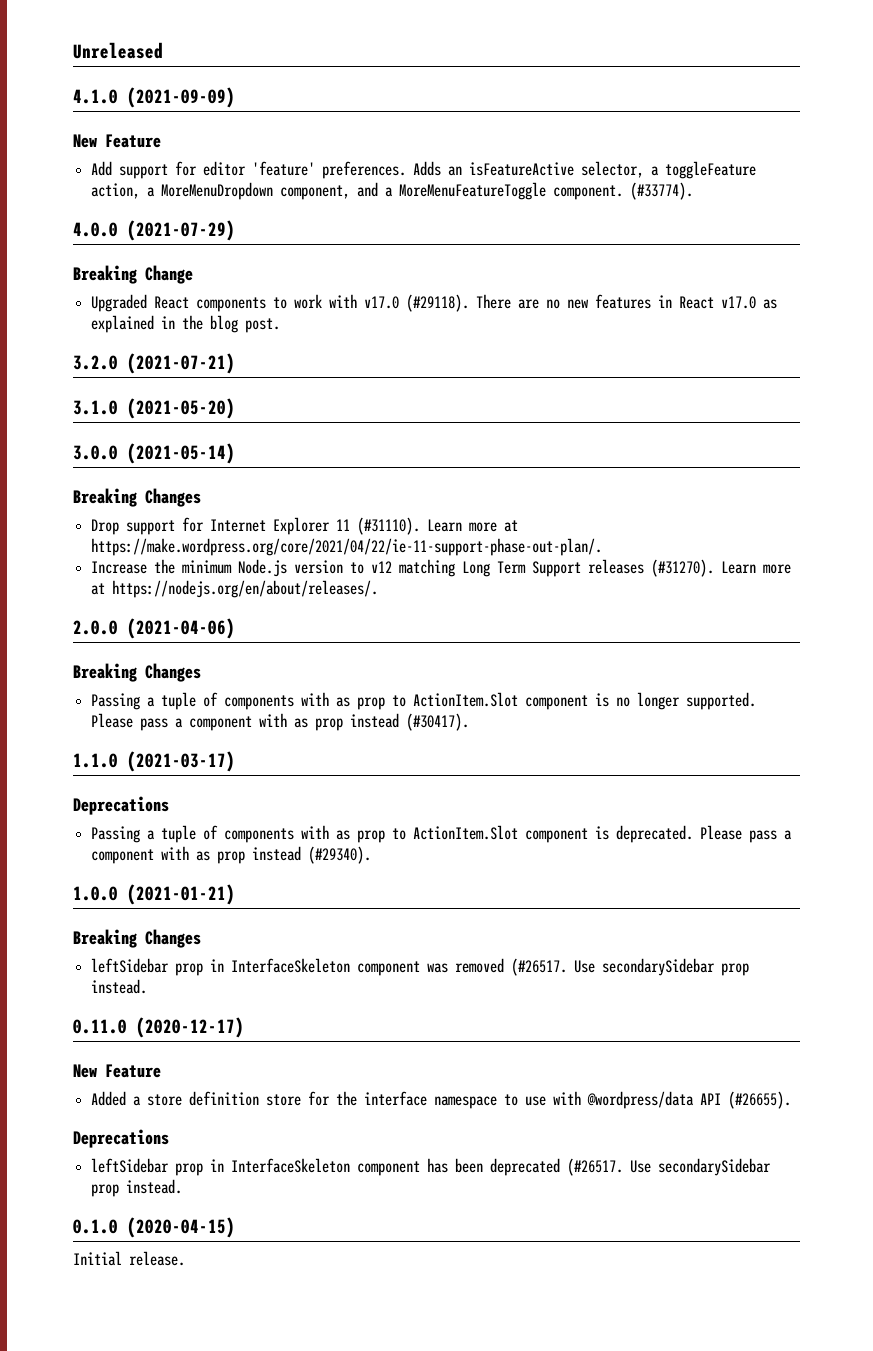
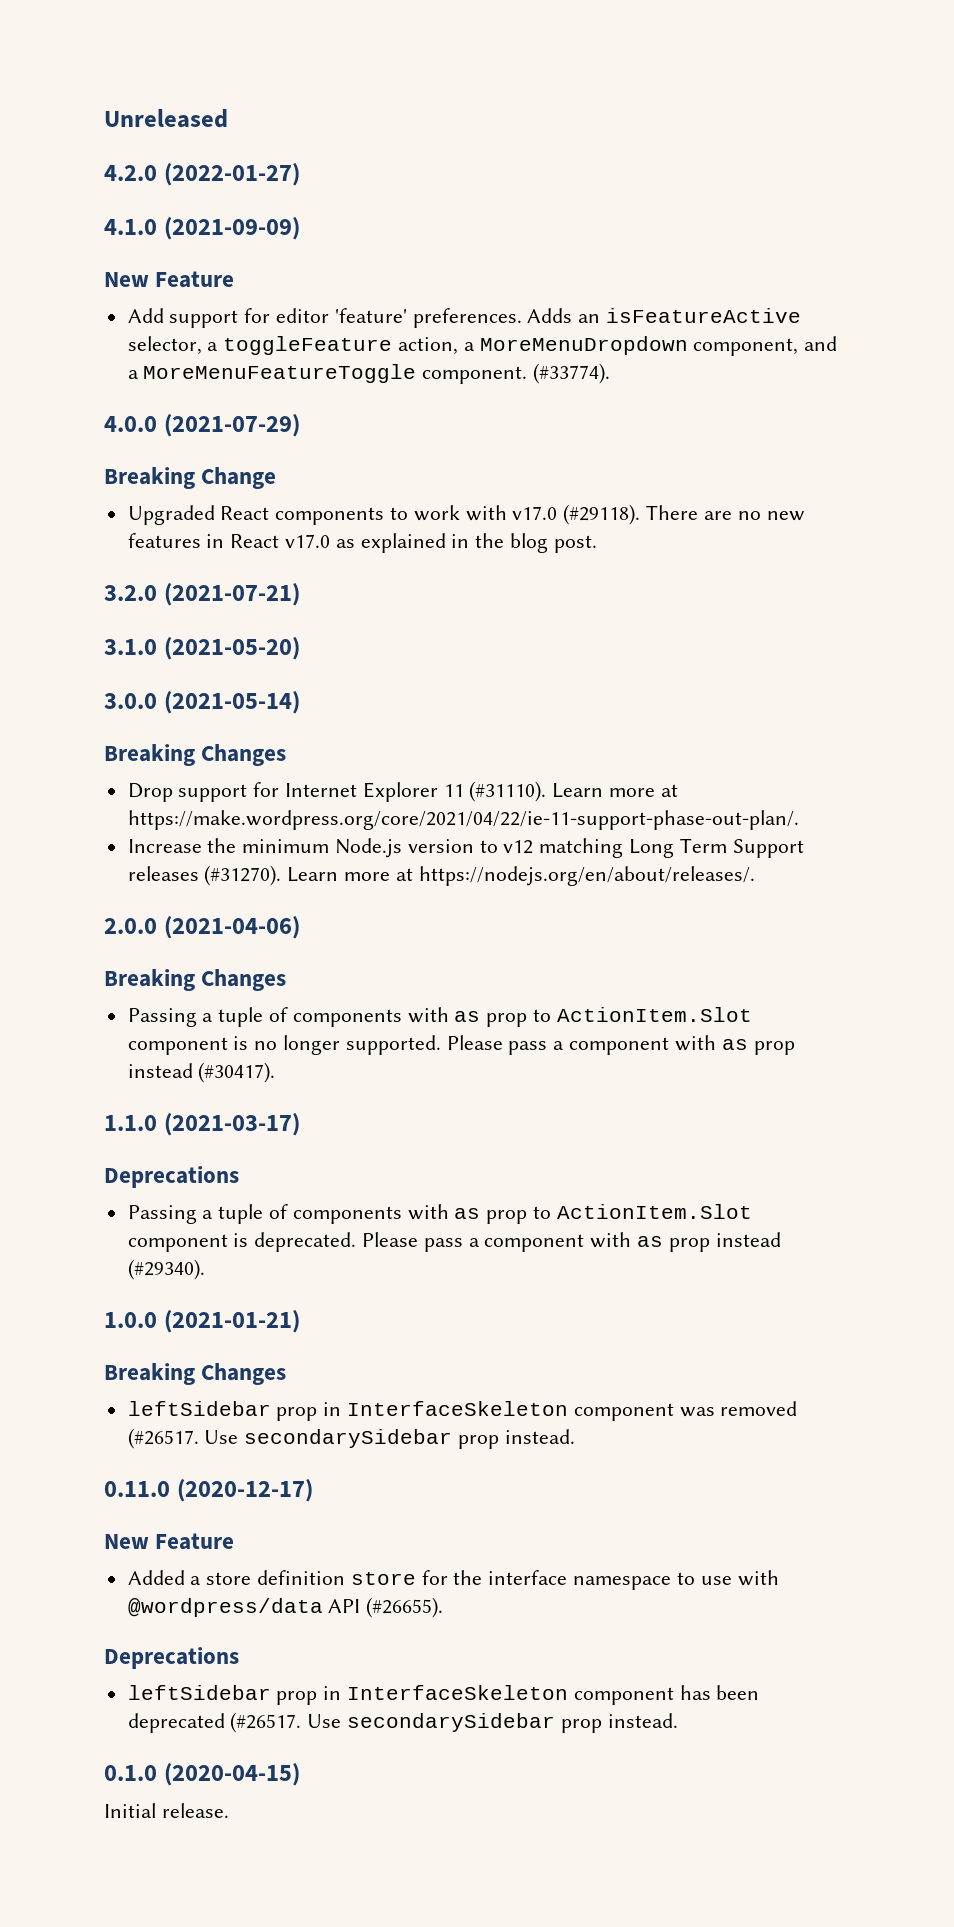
(163, 50) none -> [104,163,300,186] // 4.2.0 (2022-01-27)

